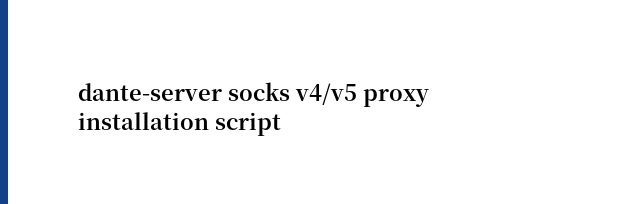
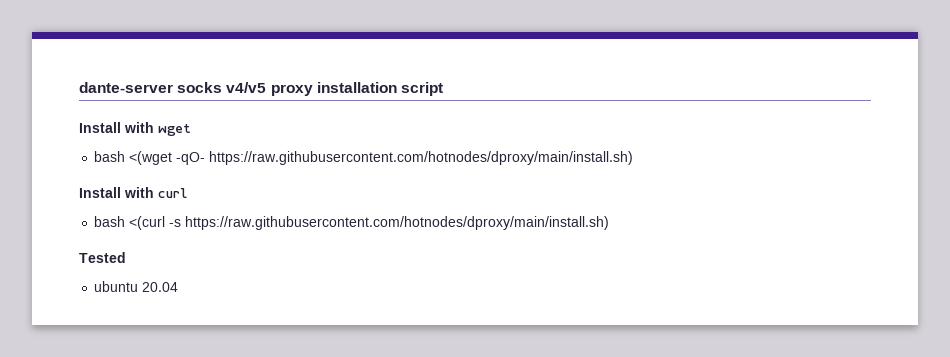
(281, 124) none -> [79,122,191,136] [94,151,634,165] [79,187,188,198] [94,216,610,230] [79,252,126,263] [94,281,179,292] // Install with wget // bash <(wget -qO- https://raw.githubusercontent.com/hotnodes/dproxy/main/install.sh) // Install with curl // bash <(curl -s https://raw.githubusercontent.com/hotnodes/dproxy/main/install.sh) // Tested // ubuntu 20.04

